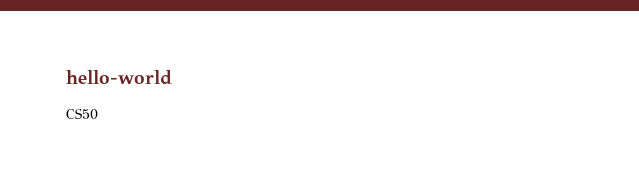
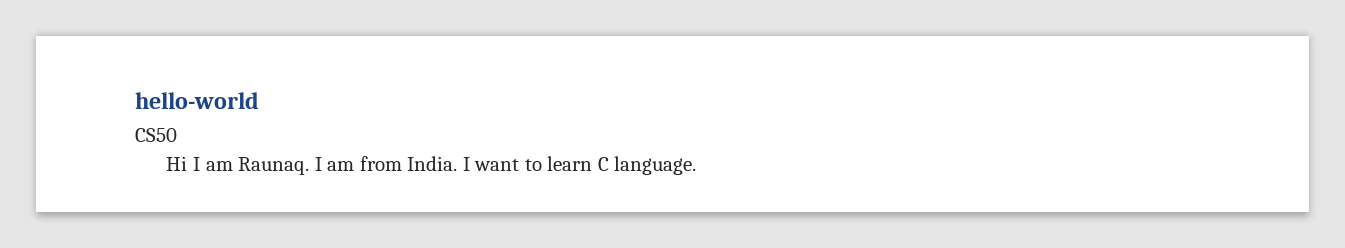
(98, 114) none -> [166,156,697,175] // Hi I am Raunaq. I am from India. I want to learn C language.

